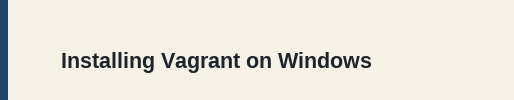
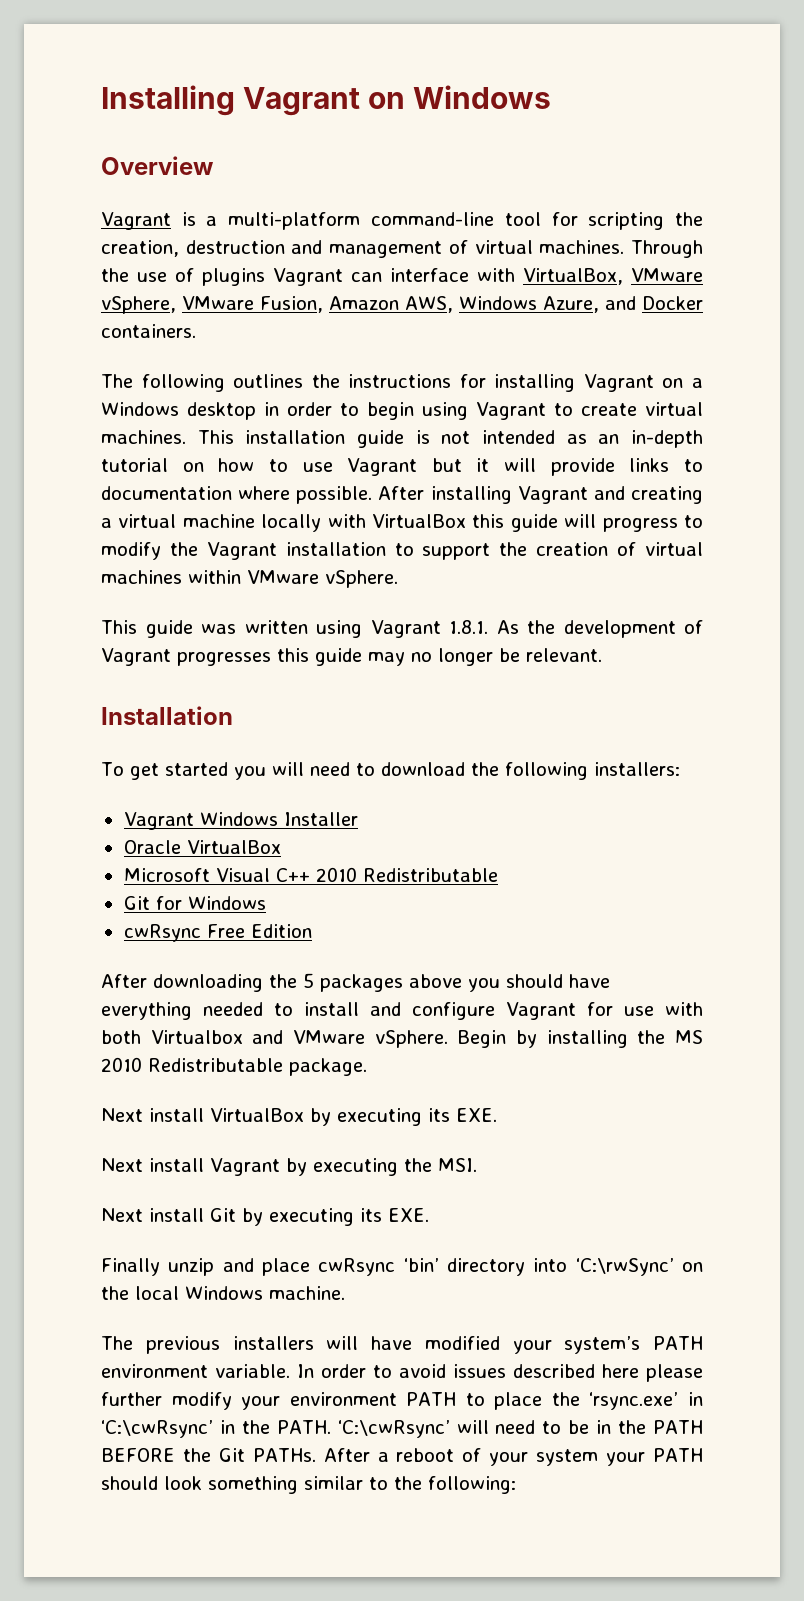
(372, 60) none -> [101,156,214,175] [101,212,703,230] [101,240,703,258] [101,268,703,286] [101,296,703,314] [101,324,196,338] [101,374,703,392] [101,402,703,420] [101,430,704,448] [101,458,703,476] [101,486,703,504] [101,514,703,532] [101,542,703,560] [101,570,398,588] [101,620,703,638] [101,648,602,666] [101,706,233,725] [101,762,680,780] [123,812,358,830] [123,840,281,854] [123,867,498,882] [123,896,266,910] [123,924,312,942] [101,973,610,992] [101,1002,703,1020] [101,1030,703,1048] [101,1057,367,1076] [101,1108,497,1126] [101,1158,477,1176] [101,1208,429,1226] [101,1258,703,1276] [101,1286,345,1300] [101,1336,704,1354] [101,1364,703,1382] [101,1392,703,1410] [101,1420,704,1438] [101,1448,704,1466] [101,1476,516,1494] // Overview // Vagrant is a multi-platform command-line tool for scripting the creation, destruction and management of virtual machines. Through the use of plugins Vagrant can interface with VirtualBox, VMware vSphere, VMware Fusion, Amazon AWS, Windows Azure, and Docker containers. // The following outlines the instructions for installing Vagrant on a Windows desktop in order to begin using Vagrant to create virtual machines. This installation guide is not intended as an in-depth tutorial on how to use Vagrant but it will provide links to documentation where possible. After installing Vagrant and creating a virtual machine locally with VirtualBox this guide will progress to modify the Vagrant installation to support the creation of virtual machines within VMware vSphere. // This guide was written using Vagrant 1.8.1. As the development of Vagrant progresses this guide may no longer be relevant. // Installation // To get started you will need to download the following installers: // Vagrant Windows Installer // Oracle VirtualBox // Microsoft Visual C++ 2010 Redistributable // Git for Windows // cwRsync Free Edition // After downloading the 5 packages above you should have everything needed to install and configure Vagrant for use with both Virtualbox and VMware vSphere. Begin by installing the MS 2010 Redistributable package. // Next install VirtualBox by executing its EXE. // Next install Vagrant by executing the MSI. // Next install Git by executing its EXE. // Finally unzip and place cwRsync ‘bin’ directory into ‘C:\rwSync’ on the local Windows machine. // The previous installers will have modified your system’s PATH environment variable. In order to avoid issues described here please further modify your environment PATH to place the ‘rsync.exe’ in ‘C:\cwRsync’ in the PATH. ‘C:\cwRsync’ will need to be in the PATH BEFORE the Git PATHs. After a reboot of your system your PATH should look something similar to the following:

